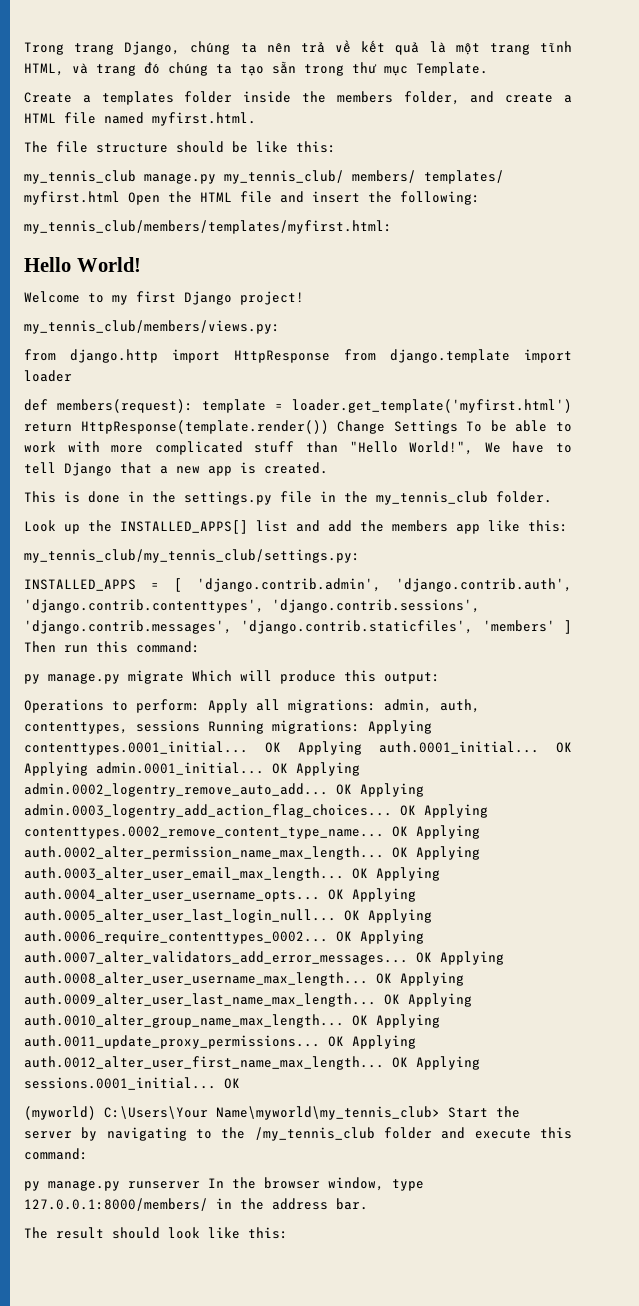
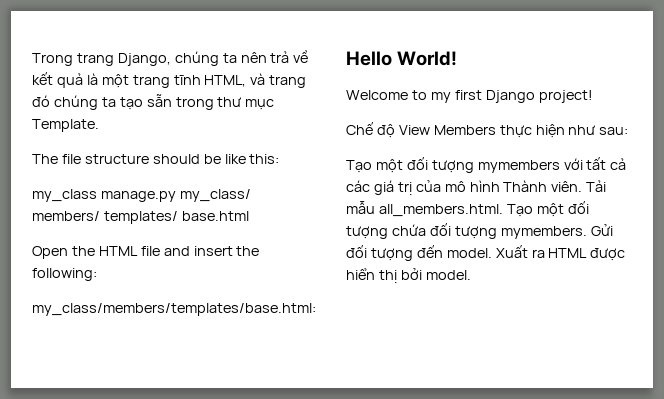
[24,91,572,105] [24,112,256,126] // Create a templates folder inside the members folder, and create a HTML file named myfirst.html. -> (99, 125) none
[24,170,344,184] my_tennis_club manage.py my_tennis_club/ -> [32,189,251,202] my_class manage.py my_class/
[24,191,120,205] myfirst.html -> [181,211,249,221] base.html //
[24,220,392,234] my_tennis_club/members/templates/myfirst.html: -> [32,303,316,316] my_class/members/templates/base.html:
[24,320,280,334] [24,349,572,363] [24,370,72,382] [24,399,572,413] [24,420,572,434] [24,441,573,455] [24,462,328,476] [24,491,552,505] [24,520,568,534] [24,549,360,563] [24,578,572,592] [24,599,480,613] [24,620,573,634] [24,641,200,653] [24,670,440,684] [24,699,480,713] [24,720,432,734] [24,741,572,755] [24,762,360,776] [24,783,424,797] [24,804,488,818] [24,825,480,839] [24,846,480,860] [24,867,440,881] [24,888,416,902] [24,909,432,923] [24,930,424,944] [24,951,504,965] [24,972,464,986] [24,993,472,1007] [24,1014,440,1028] [24,1035,416,1049] [24,1056,480,1070] [24,1077,240,1090] [24,1106,520,1120] [24,1127,572,1141] [24,1148,88,1160] [24,1177,424,1191] [24,1198,368,1211] [24,1227,288,1239] my_tennis_club/members/views.py: // from django.http import HttpResponse from django.template import loader // def members(request): template = loader.get_template('myfirst.html') return HttpResponse(template.render()) Change Settings To be able to work with more complicated stuff than "Hello World!", We have to tell Django that a new app is created. // This is done in the settings.py file in the my_tennis_club folder. // Look up the INSTALLED_APPS[] list and add the members app like this: // my_tennis_club/my_tennis_club/settings.py: // INSTALLED_APPS = [ 'django.contrib.admin', 'django.contrib.auth', 'django.contrib.contenttypes', 'django.contrib.sessions', 'django.contrib.messages', 'django.contrib.staticfiles', 'members' ] Then run this command: // py manage.py migrate Which will produce this output: // Operations to perform: Apply all migrations: admin, auth, contenttypes, sessions Running migrations: Applying contenttypes.0001_initial... OK Applying auth.0001_initial... OK Applying admin.0001_initial... OK Applying admin.0002_logentry_remove_auto_add... OK Applying admin.0003_logentry_add_action_flag_choices... OK Applying contenttypes.0002_remove_content_type_name... OK Applying auth.0002_alter_permission_name_max_length... OK Applying auth.0003_alter_user_email_max_length... OK Applying auth.0004_alter_user_username_opts... OK Applying auth.0005_alter_user_last_login_null... OK Applying auth.0006_require_contenttypes_0002... OK Applying auth.0007_alter_validators_add_error_messages... OK Applying auth.0008_alter_user_username_max_length... OK Applying auth.0009_alter_user_last_name_max_length... OK Applying auth.0010_alter_group_name_max_length... OK Applying auth.0011_update_proxy_permissions... OK Applying auth.0012_alter_user_first_name_max_length... OK Applying sessions.0001_initial... OK // (myworld) C:\Users\Your Name\myworld\my_tennis_club> Start the server by navigating to the /my_tennis_club folder and execute this command: // py manage.py runserver In the browser window, type 127.0.0.1:8000/members/ in the address bar. // The result should look like this: -> [346,122,629,138] [346,157,627,173] [346,180,607,196] [346,201,589,217] [346,223,613,239] [346,245,626,261] [346,267,471,284] Chế độ View Members thực hiện như sau: // Tạo một đối tượng mymembers với tất cả các giá trị của mô hình Thành viên. Tải mẫu all_members.html. Tạo một đối tượng chứa đối tượng mymembers. Gửi đối tượng đến model. Xuất ra HTML được hiển thị bởi model.

